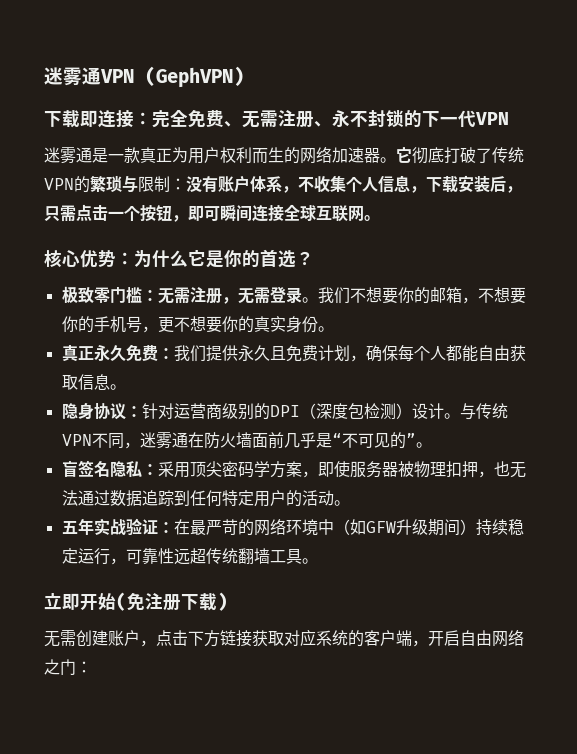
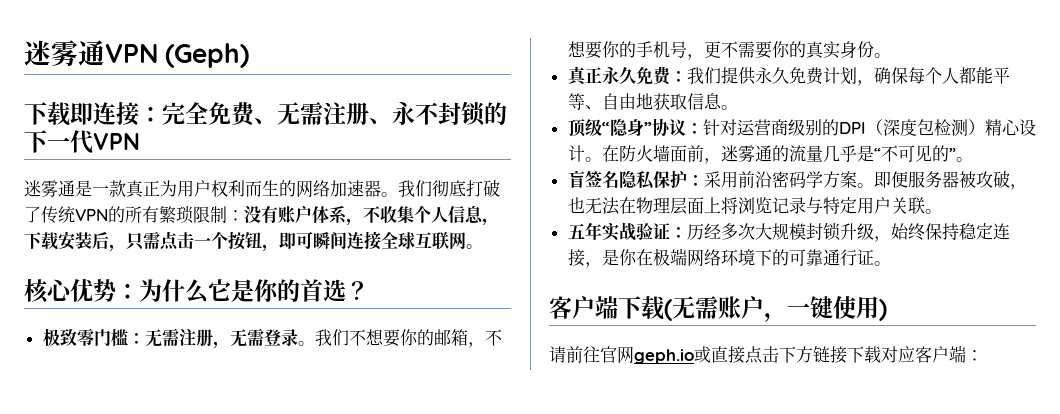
[145,66,244,88] (GephVPN) -> [165,43,250,68] (Geph)
[396,147,412,163] 它 -> [398,180,432,197] 我们
[90,175,138,193] 繁琐与 -> [125,205,194,224] 所有繁琐
[189,316,206,332] 想 -> [737,41,755,58] 需
[269,346,286,360] 且 -> (789, 75) none
[477,345,510,361] 自由 -> [992,67,1010,84] [567,93,653,110] 平等、自由地
[61,403,94,419] 隐身 -> [567,119,652,137] 顶级“隐身”
[411,403,508,420] [61,432,284,449] 设计。与传统VPN不同，迷雾通在防火墙面前 -> [984,119,1036,136] [567,145,823,164] 精心设计。在防火墙面前，迷雾通的流量
[141,461,222,478] ：采用顶尖 -> [652,170,772,188] 保护：采用前沿
[301,461,350,478] ，即使 -> [856,171,908,188] 。即便
[413,461,526,478] [61,490,222,507] 物理扣押，也无法通过数据追踪到任何 -> [975,170,1027,190] [567,197,823,215] 攻破，也无法在物理层面上将浏览记录与
[285,490,334,507] 的活动 -> [890,197,925,214] 关联
[173,518,524,536] [61,548,318,565] [44,592,228,611] [44,629,524,647] [44,659,76,675] 在最严苛的网络环境中（如GFW升级期间）持续稳定运行，可靠性远超传统翻墙工具。 // 立即开始(免注册下载) // 无需创建账户，点击下方链接获取对应系统的客户端，开启自由网络之门 -> [686,222,1010,242] [567,248,891,268] [549,296,887,322] [549,345,966,364] 历经多次大规模封锁升级，始终保持稳定连接，是你在极端网络环境下的可靠通行证。 // 客户端下载(无需账户，一键使用) // 请前往官网geph.io或直接点击下方链接下载对应客户端

